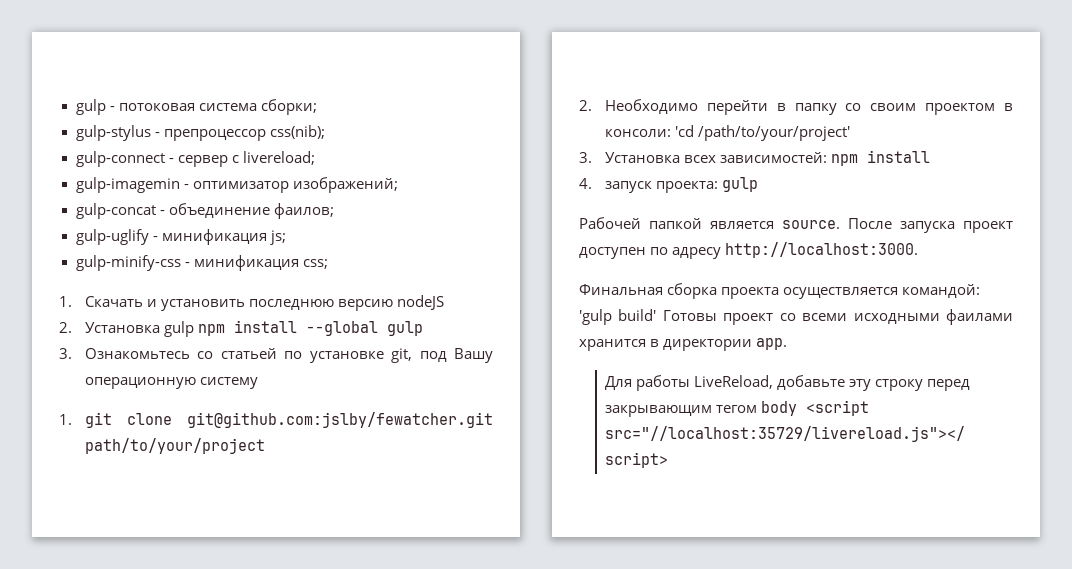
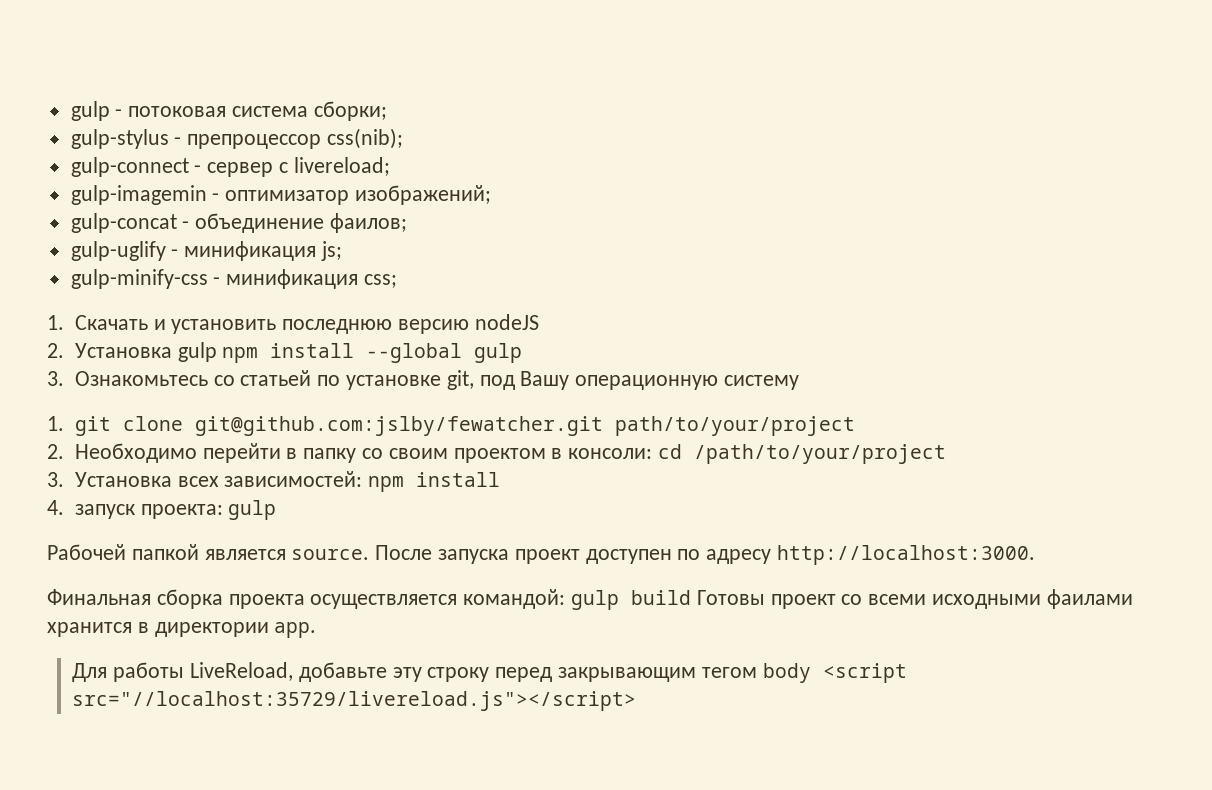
[675,125,851,141] 'cd /path/to/your/project' -> [657,444,946,464] cd /path/to/your/project
[579,309,657,325] 'gulp build' -> [571,590,692,610] gulp build

